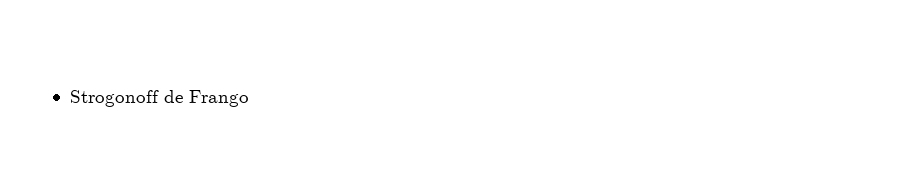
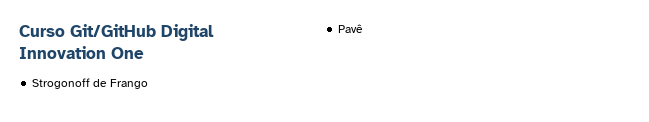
(69, 98) none -> [19,24,214,41] [19,46,144,59] Curso Git/GitHub Digital Innovation One //
(249, 98) none -> [338,24,364,33] // Pavê

